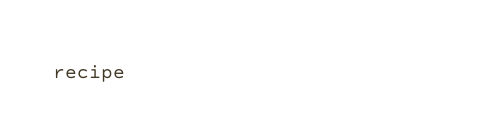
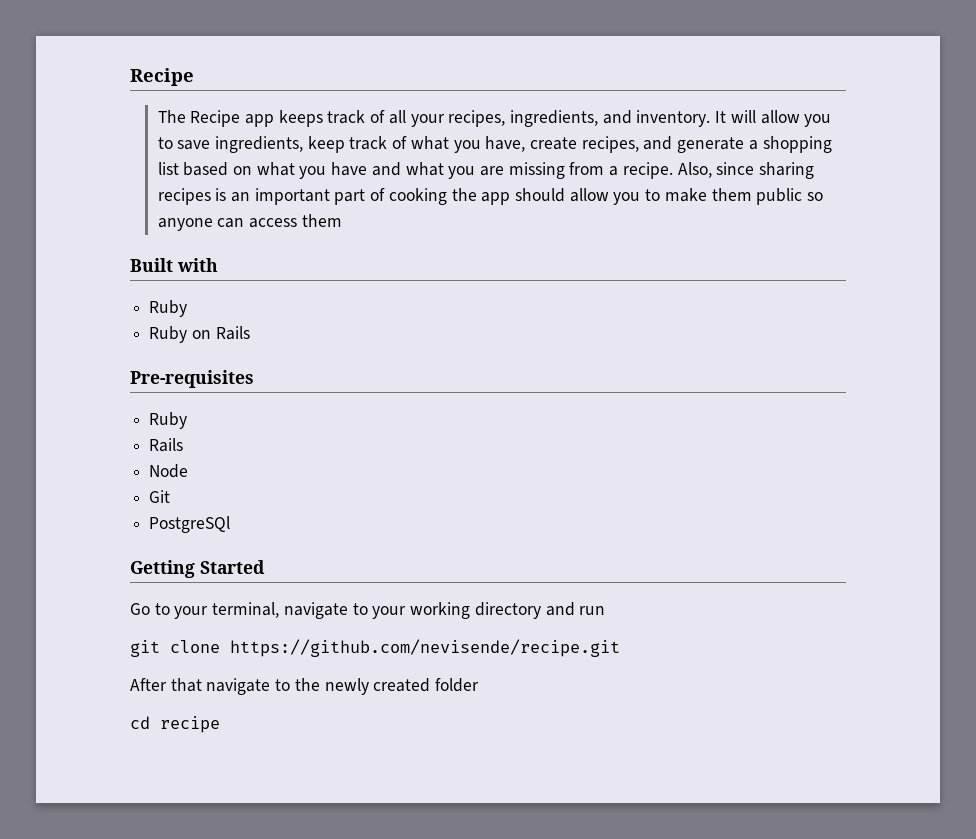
(53, 73) none -> [130,68,194,86] [157,110,832,127] [157,136,832,153] [157,162,815,179] [157,188,824,205] [157,214,342,231] [130,258,218,272] [149,300,188,317] [149,326,250,343] [130,370,254,388] [149,412,188,429] [149,438,184,452] [149,464,189,478] [149,490,171,503] [149,516,231,533] [130,560,265,578] [130,602,606,619] [130,639,620,657] [130,678,480,695] [130,716,150,729] Recipe // The Recipe app keeps track of all your recipes, ingredients, and inventory. It will allow you to save ingredients, keep track of what you have, create recipes, and generate a shopping list based on what you have and what you are missing from a recipe. Also, since sharing recipes is an important part of cooking the app should allow you to make them public so anyone can access them // Built with // Ruby // Ruby on Rails // Pre-requisites // Ruby // Rails // Node // Git // PostgreSQl // Getting Started // Go to your terminal, navigate to your working directory and run // git clone https://github.com/nevisende/recipe.git // After that navigate to the newly created folder // cd

